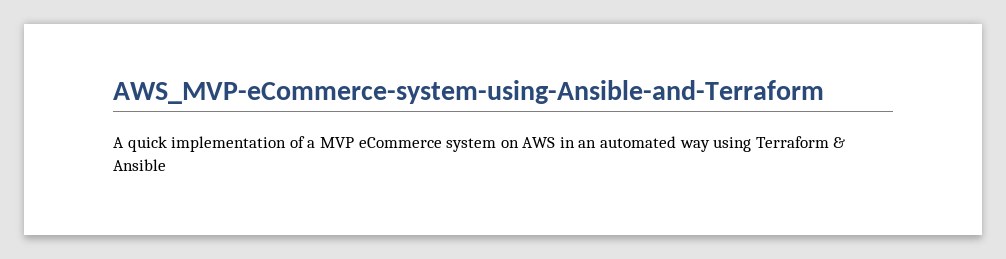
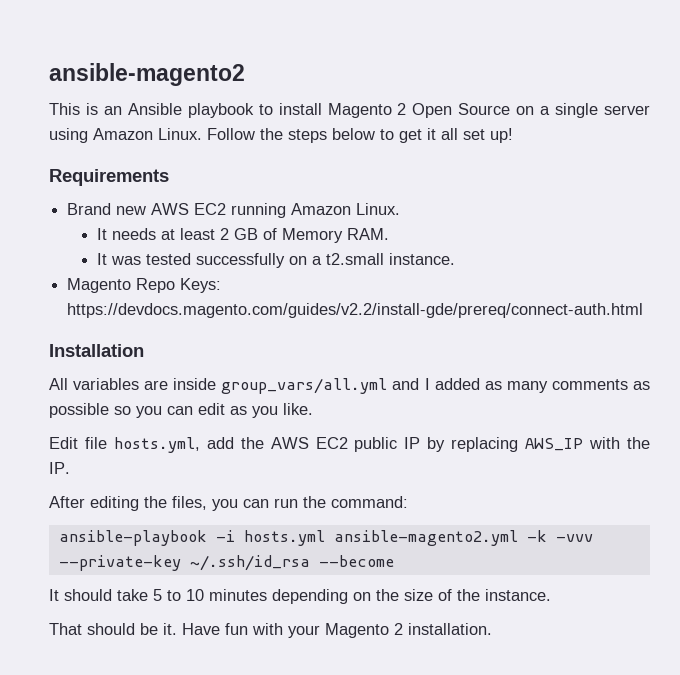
[113,80,824,104] [113,136,846,152] [113,159,166,171] AWS_MVP-eCommerce-system-using-Ansible-and-Terraform // A quick implementation of a MVP eCommerce system on AWS in an automated way using Terraform & Ansible -> [49,63,245,86] [49,103,651,118] [49,128,513,143] [49,169,169,186] [67,203,401,218] [96,228,389,243] [96,253,455,268] [67,278,222,293] [67,303,644,318] [49,344,144,357] [49,378,650,394] [49,403,313,418] [49,437,650,453] [49,462,70,474] [49,496,408,511] [58,530,593,546] [58,555,394,571] [49,589,551,604] [49,623,492,638] ansible-magento2 // This is an Ansible playbook to install Magento 2 Open Source on a single server using Amazon Linux. Follow the steps below to get it all set up! // Requirements // Brand new AWS EC2 running Amazon Linux. // It needs at least 2 GB of Memory RAM. // It was tested successfully on a t2.small instance. // Magento Repo Keys: https://devdocs.magento.com/guides/v2.2/install-gde/prereq/connect-auth.html // Installation // All variables are inside group_vars/all.yml and I added as many comments as possible so you can edit as you like. // Edit file hosts.yml, add the AWS EC2 public IP by replacing AWS_IP with the IP. // After editing the files, you can run the command: // ansible-playbook -i hosts.yml ansible-magento2.yml -k -vvv --private-key ~/.ssh/id_rsa --become // It should take 5 to 10 minutes depending on the size of the instance. // That should be it. Have fun with your Magento 2 installation.

